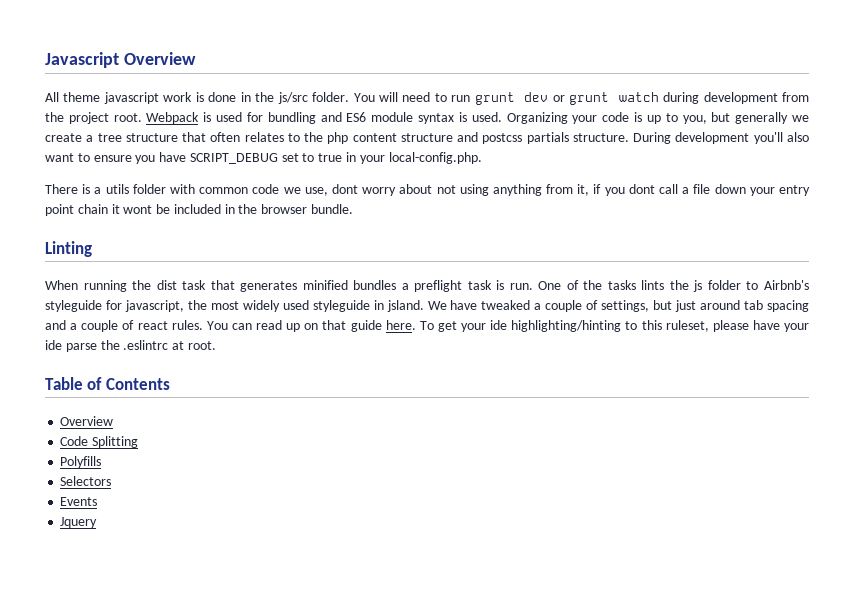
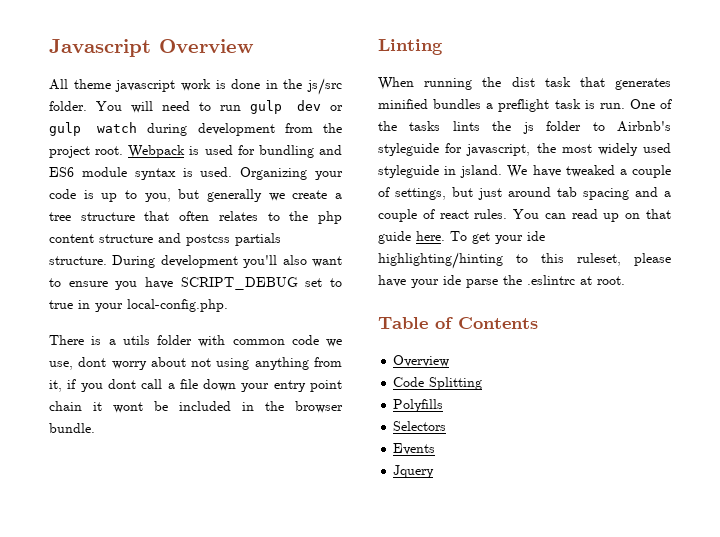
[474,92,515,105] grunt -> [250,100,283,114] gulp
[569,92,610,105] grunt -> [49,122,81,136] gulp

